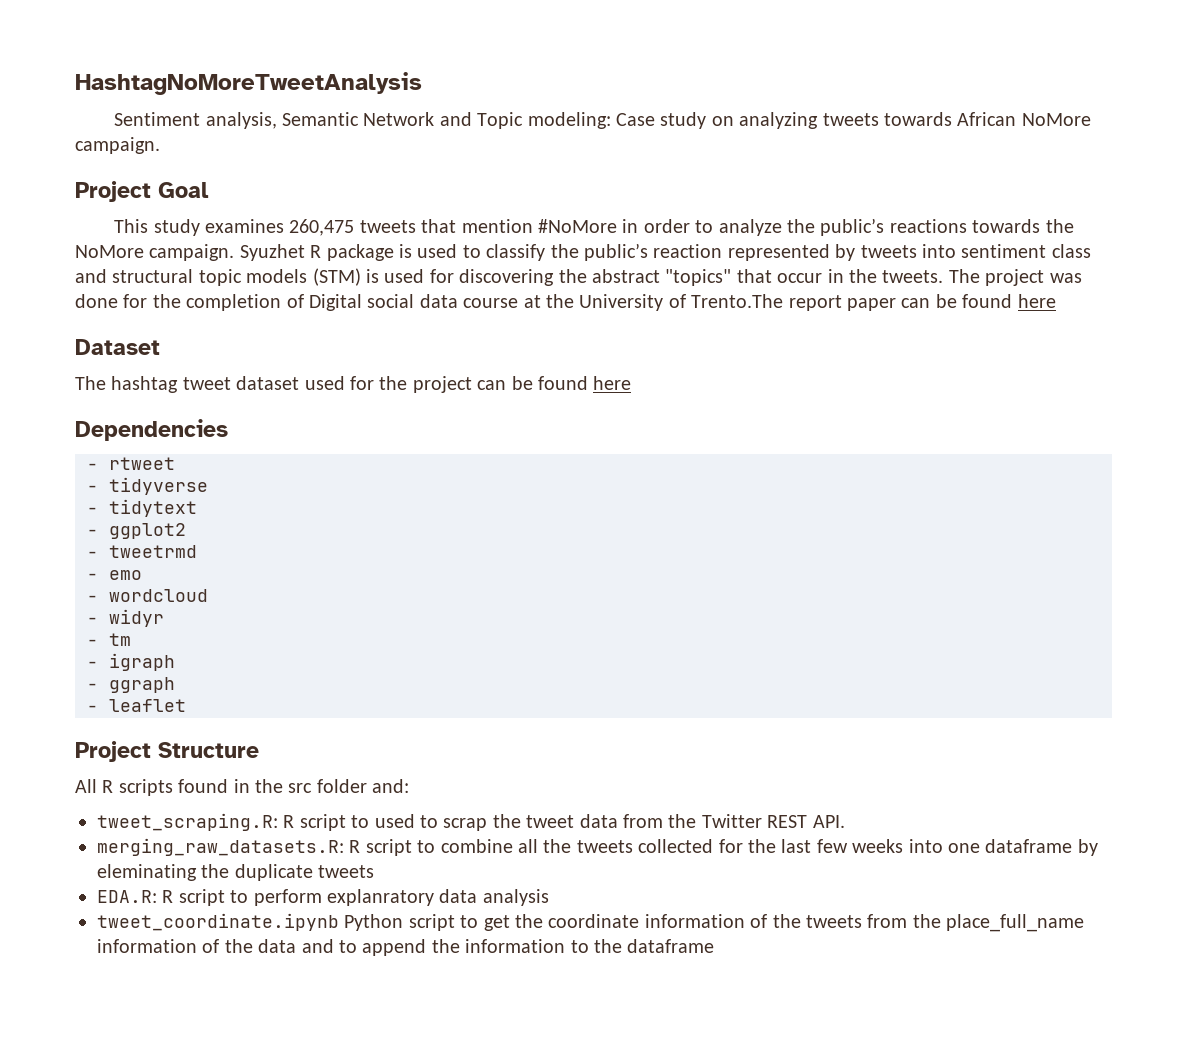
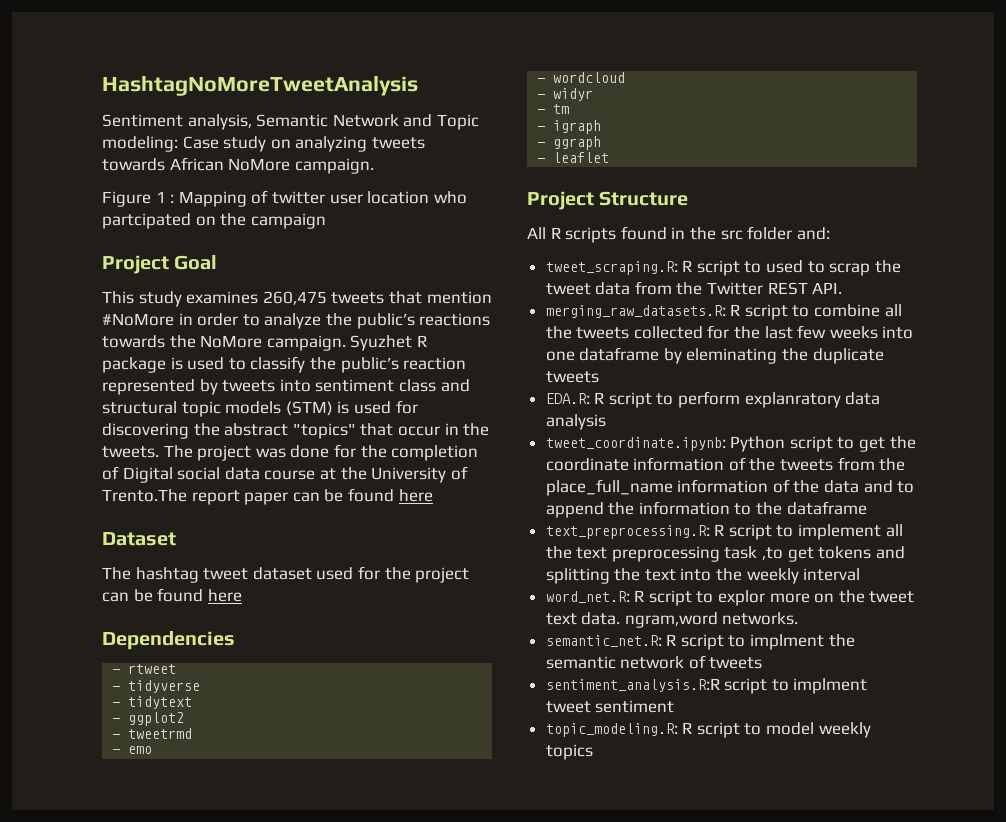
(160, 145) none -> [102,190,467,207] [102,213,326,229] // Figure 1 : Mapping of twitter user location who partcipated on the campaign
[97,913,339,931] tweet_coordinate.ipynb -> [545,437,726,451] tweet_coordinate.ipynb:
(715, 946) none -> [545,524,903,540] [545,546,905,562] [545,568,861,584] [545,590,915,606] [545,612,799,628] [545,634,855,650] [545,655,763,669] [545,678,868,694] [545,700,675,713] [545,722,871,738] [545,744,593,760] // text_preprocessing.R: R script to implement all the text preprocessing task ,to get tokens and splitting the text into the weekly interval // word_net.R: R script to explor more on the tweet text data. ngram,word networks. // semantic_net.R: R script to implment the semantic network of tweets // sentiment_analysis.R:R script to implment tweet sentiment // topic_modeling.R: R script to model weekly topics

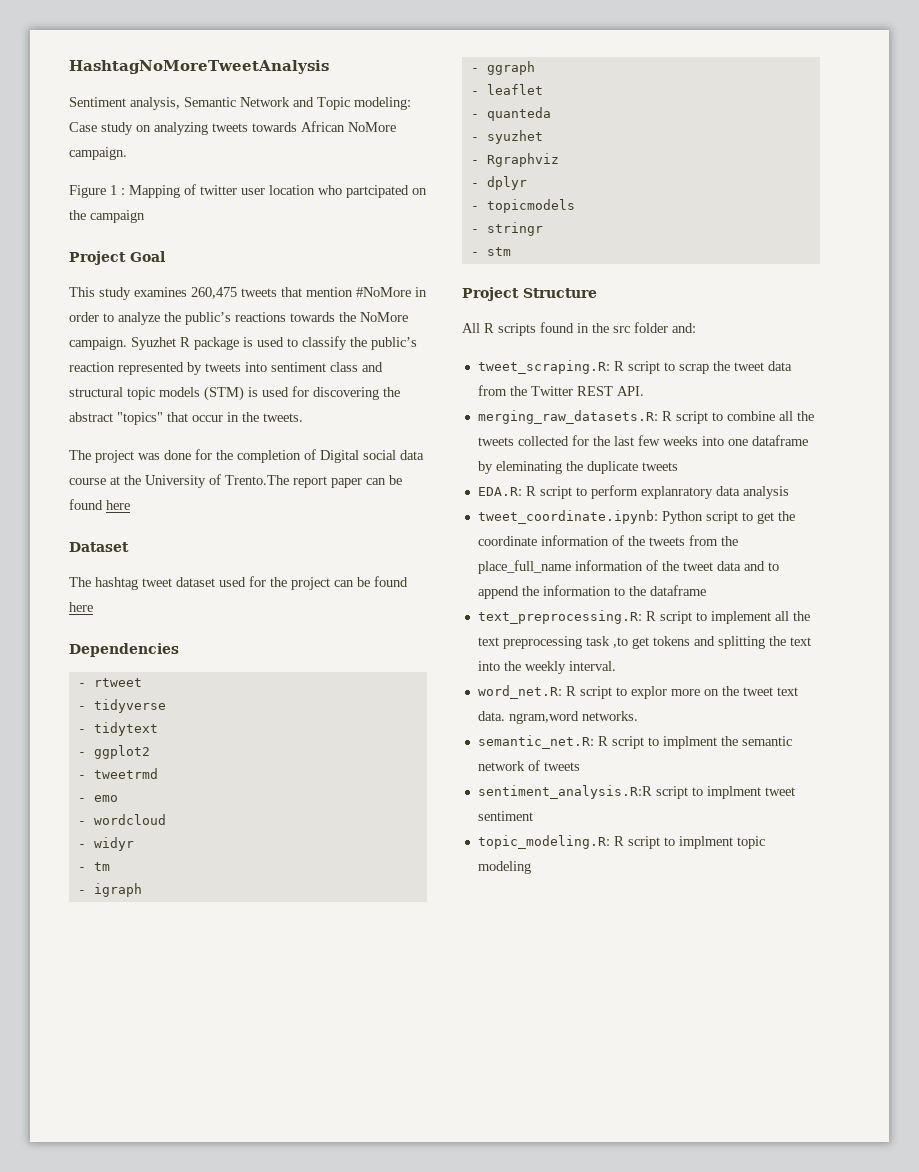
(159, 452) none -> (303, 417) //
(610, 157) none -> [470,107,551,121] [470,130,543,144] [470,153,559,167] [470,176,527,190] [470,199,575,213] [470,222,543,236] [470,247,511,256] // - quanteda // - syuzhet // - Rgraphviz // - dplyr // - topicmodels // - stringr // - stm
[766,260,825,273] used to -> (675, 366) none
(820, 486) none -> [682,562,713,571] tweet
[803,568,861,581] interval -> [568,661,616,671] interval.
[766,722,871,738] [545,744,593,760] model weekly topics -> [678,836,765,849] [477,861,531,874] implment topic modeling

